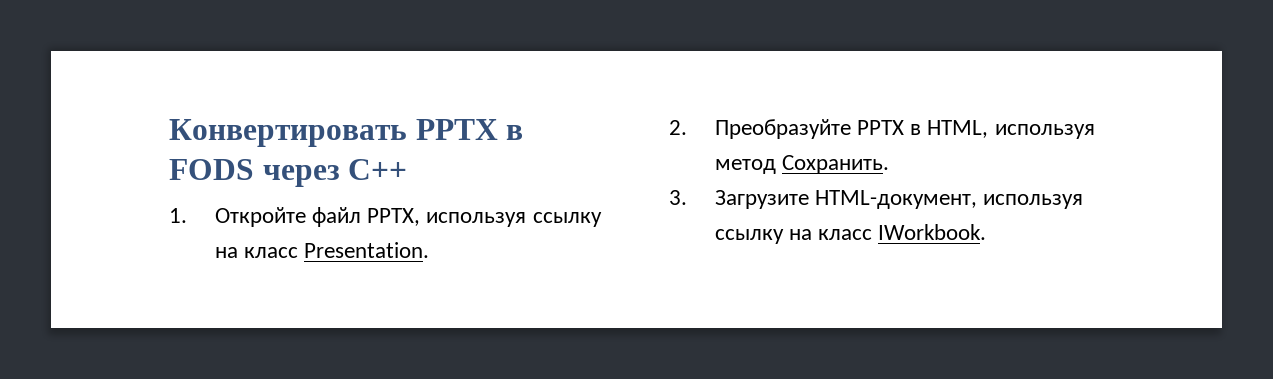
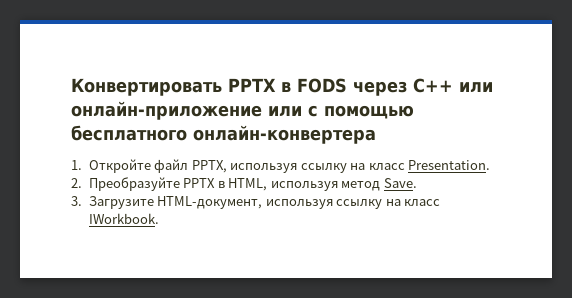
(408, 169) none -> [459,82,493,92] [71,101,414,120] [71,125,376,144] или онлайн-приложение или с помощью бесплатного онлайн-конвертера
[781,155,889,174] Сохранить. -> [383,178,417,188] Save.

